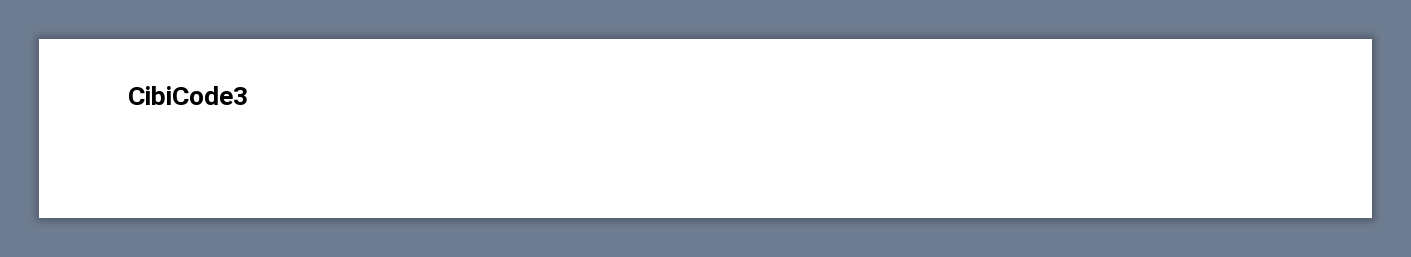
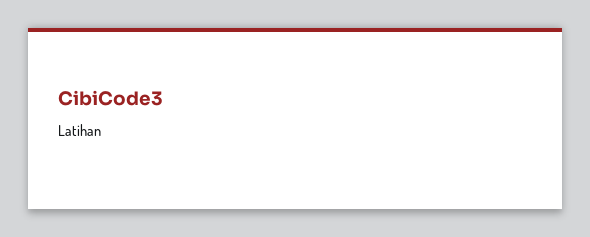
(248, 95) none -> [58,124,101,136] // Latihan

